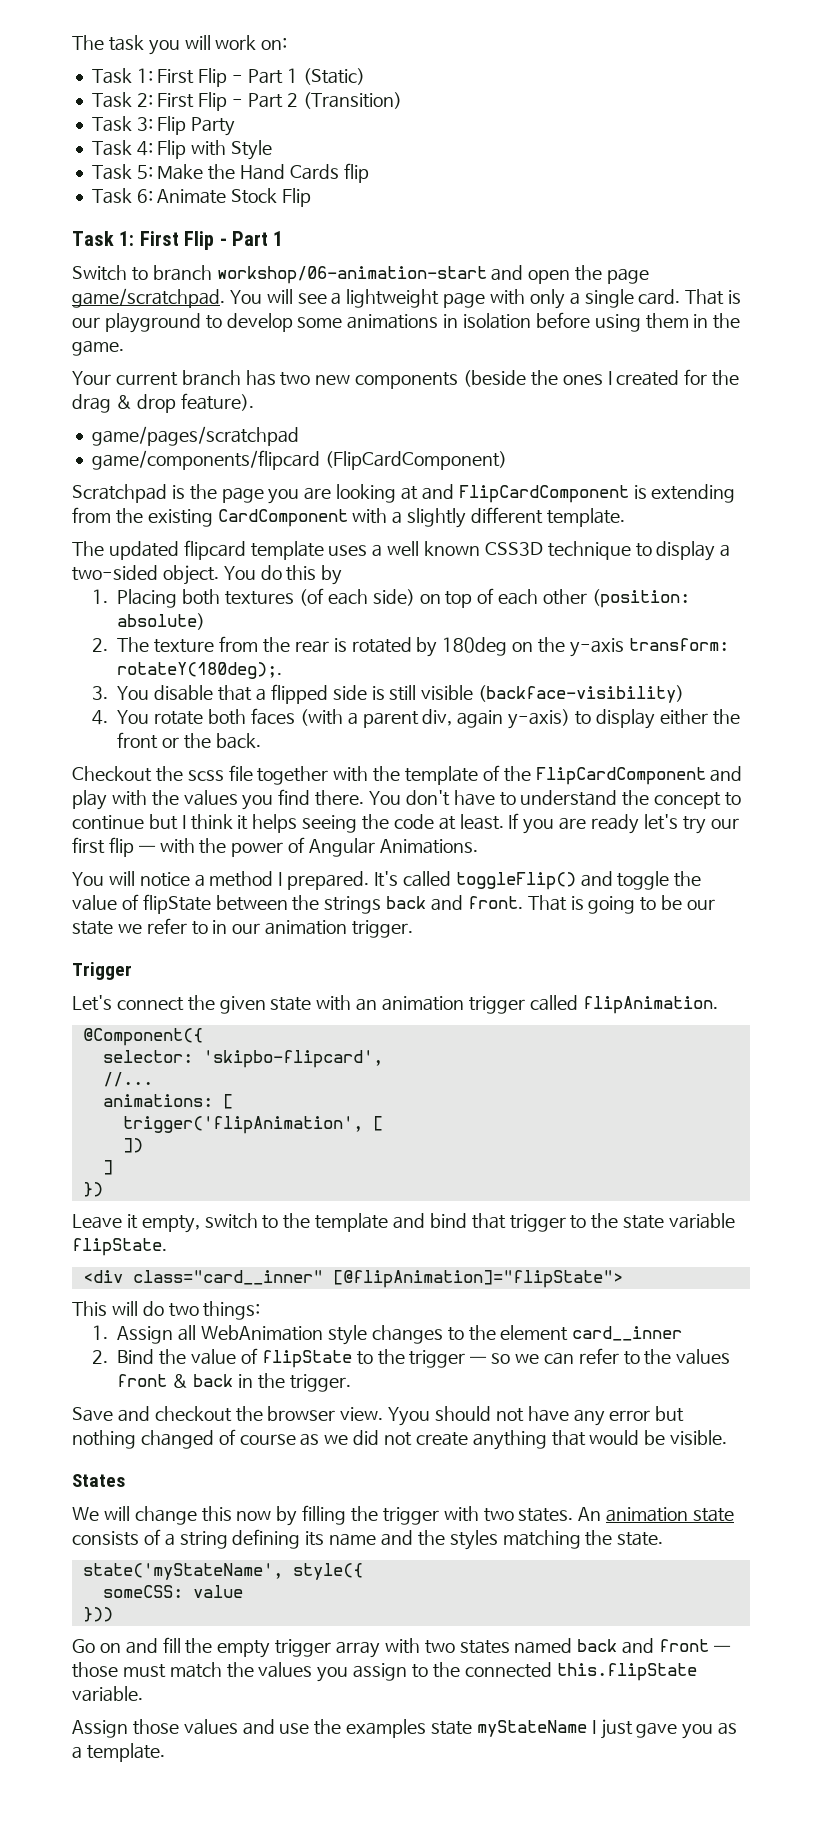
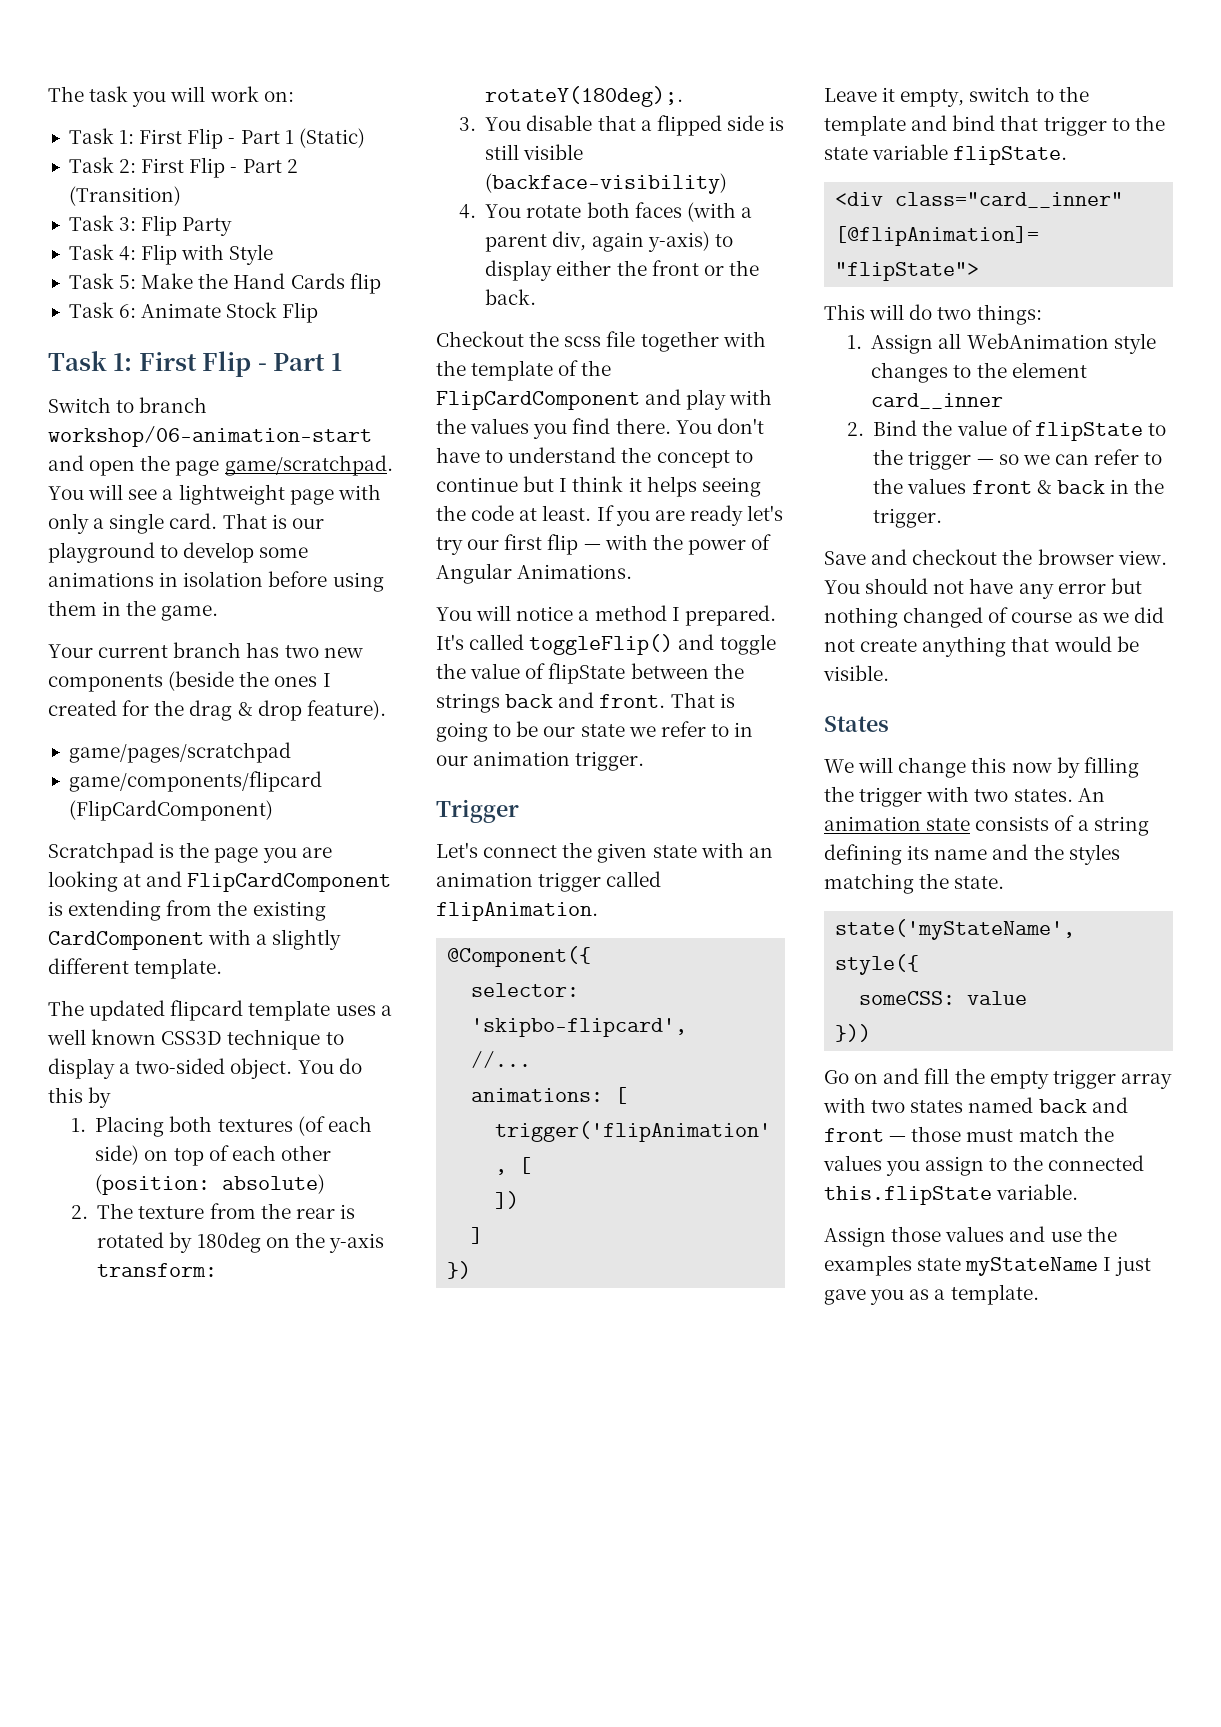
[388,1407,431,1426] Yyou -> [824,580,860,594] You

